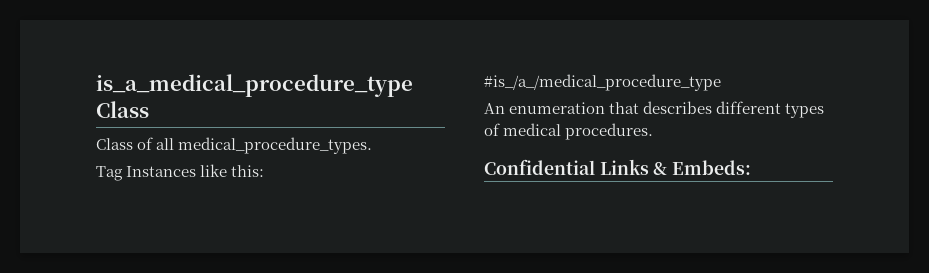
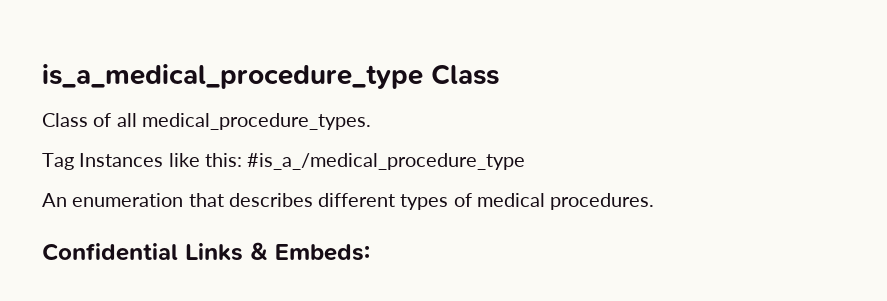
[484,74,721,91] #is_/a_/medical_procedure_type -> [247,153,526,170] #is_a_/medical_procedure_type

